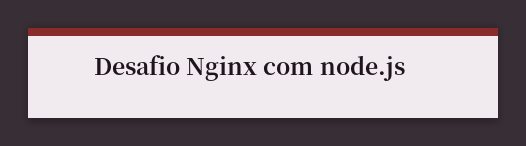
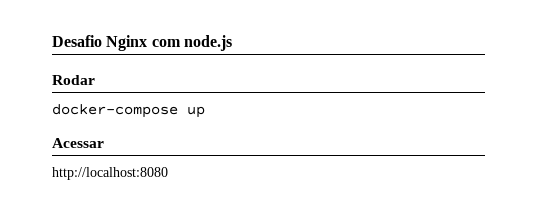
(405, 68) none -> [52,75,95,85] [52,104,205,118] [52,138,104,148] [52,167,168,180] // Rodar // docker-compose up // Acessar // http://localhost:8080

